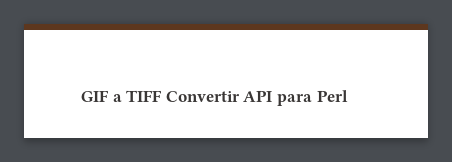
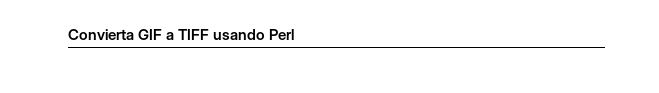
(81, 96) none -> [68,29,134,40] Convierta
[165,90,312,106] Convertir API para -> [213,29,266,40] usando

